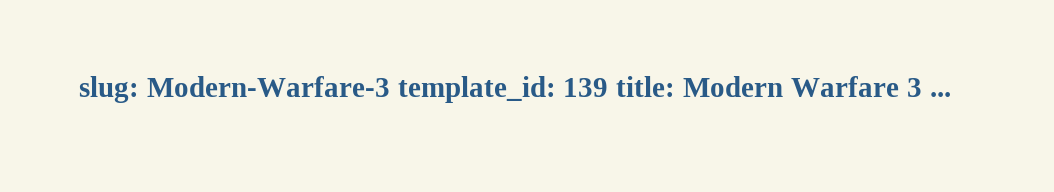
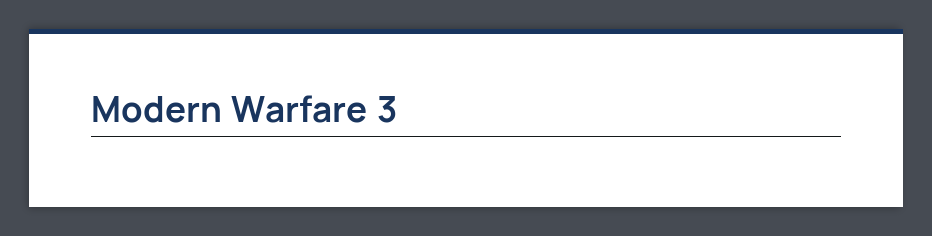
[79,76,676,103] slug: Modern-Warfare-3 template_id: 139 title: -> (91, 109) none
[929,92,951,97] ... -> (397, 109) none

